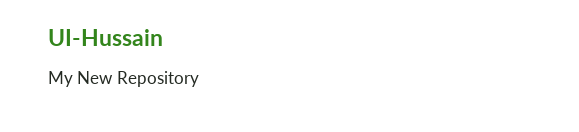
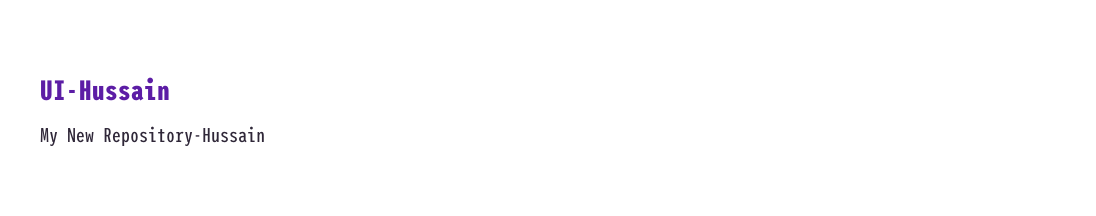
[116,71,199,87] Repository -> [103,126,265,147] Repository-Hussain

